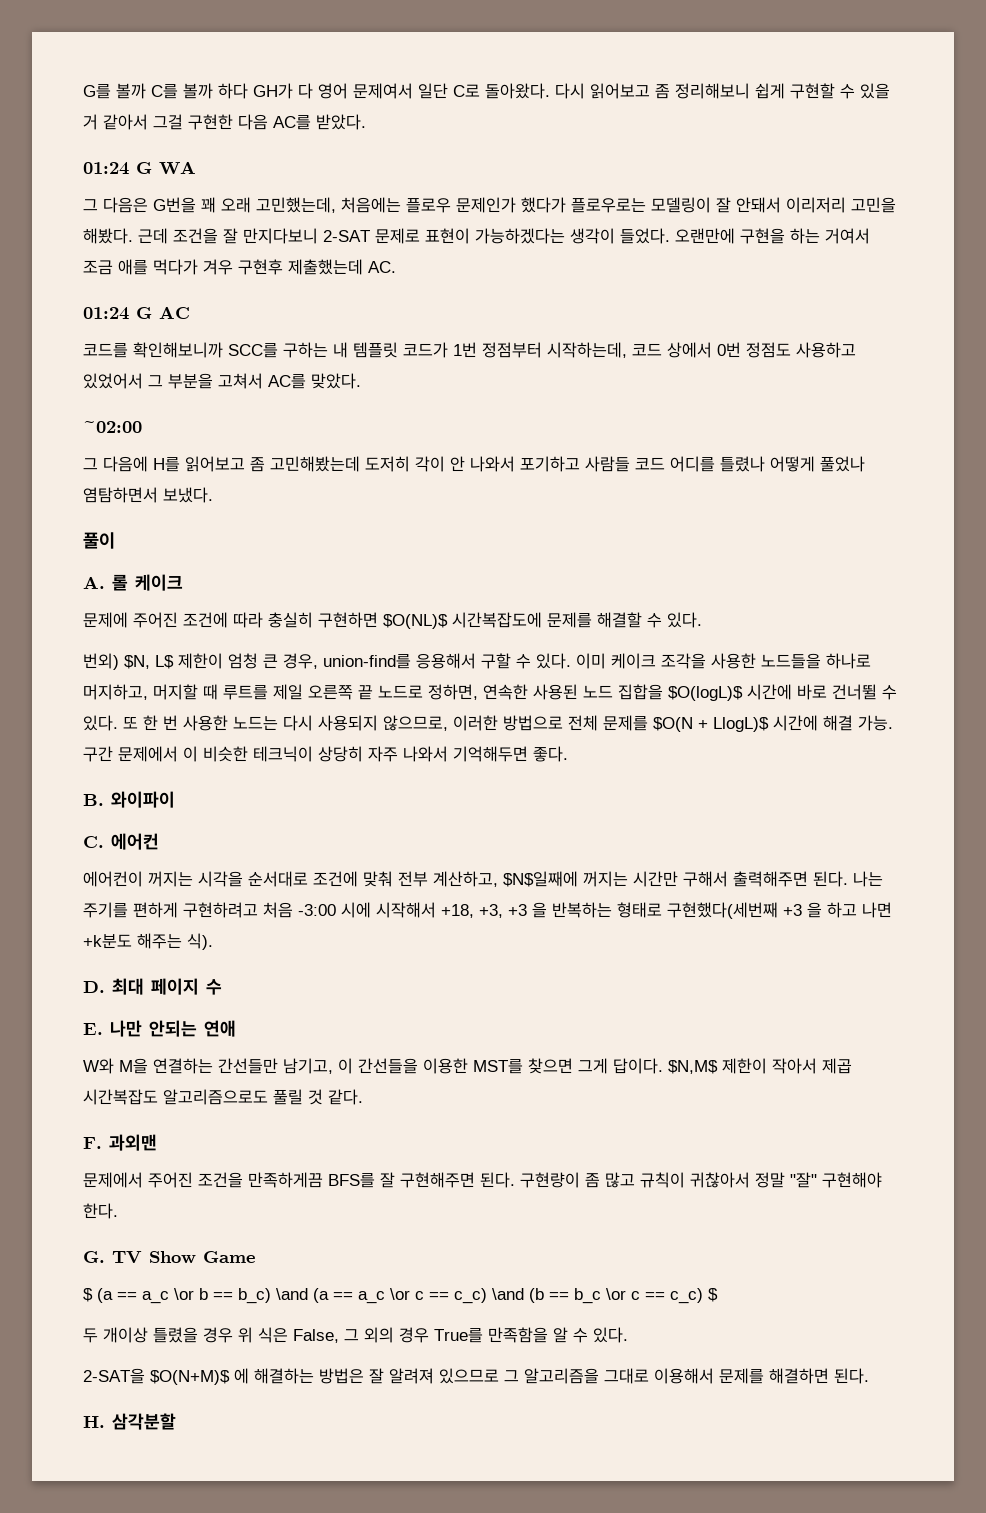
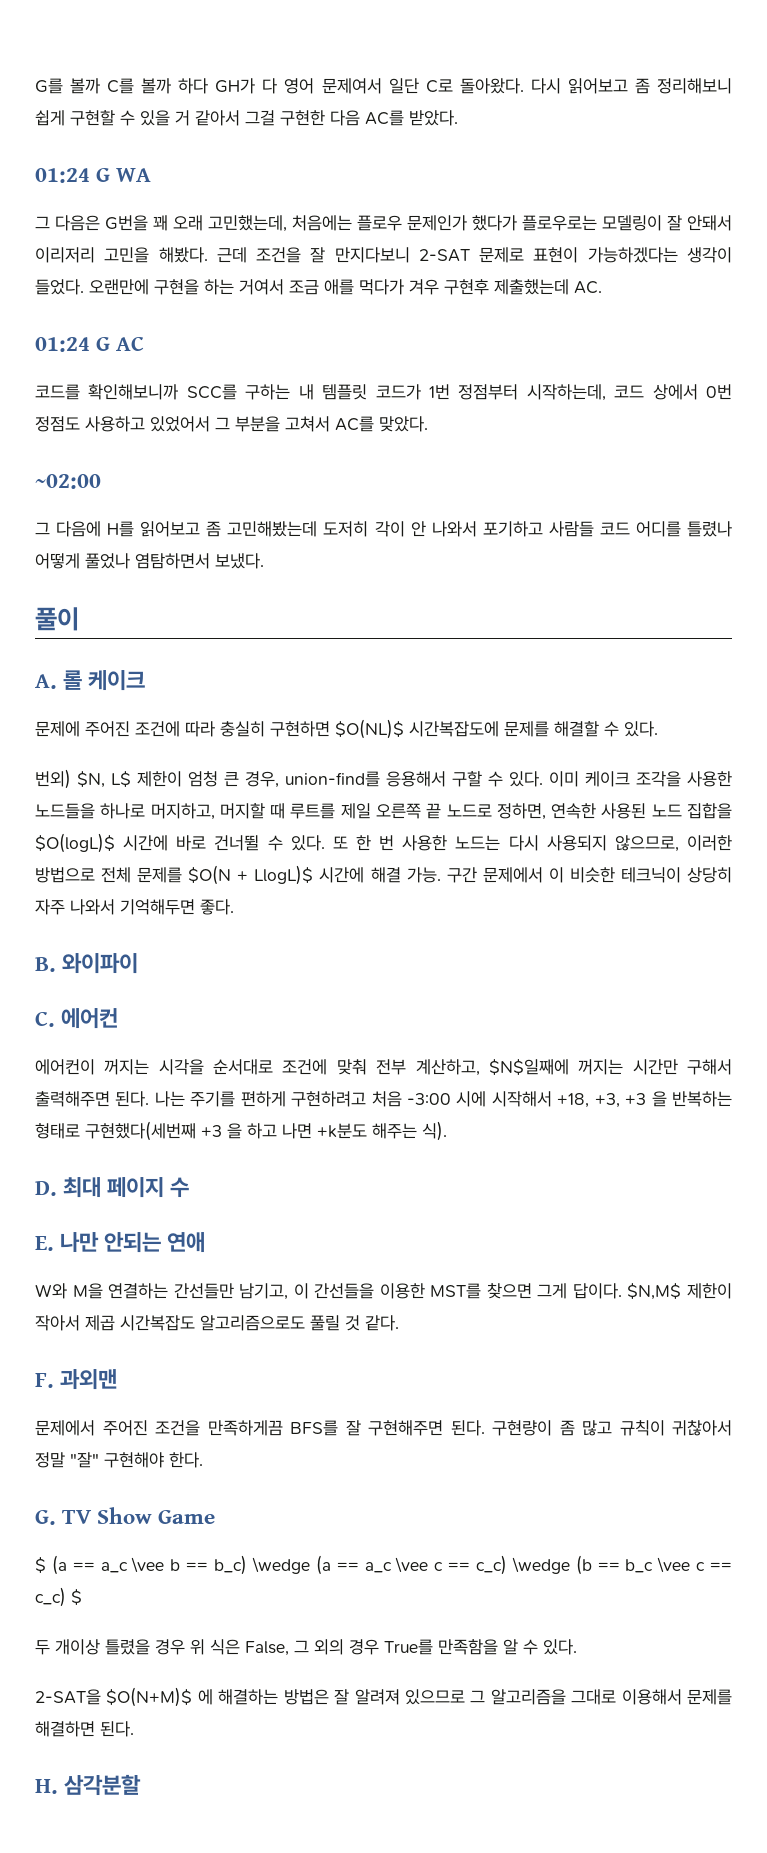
[174,1288,194,1300] \or -> [131,1557,165,1573] \vee
[276,1288,524,1304] \and (a == a_c \or c == c_c) \and -> [251,1555,570,1575] \wedge (a == a_c \vee c == c_c) \wedge
[606,1288,626,1300] \or -> [657,1557,691,1573] \vee

